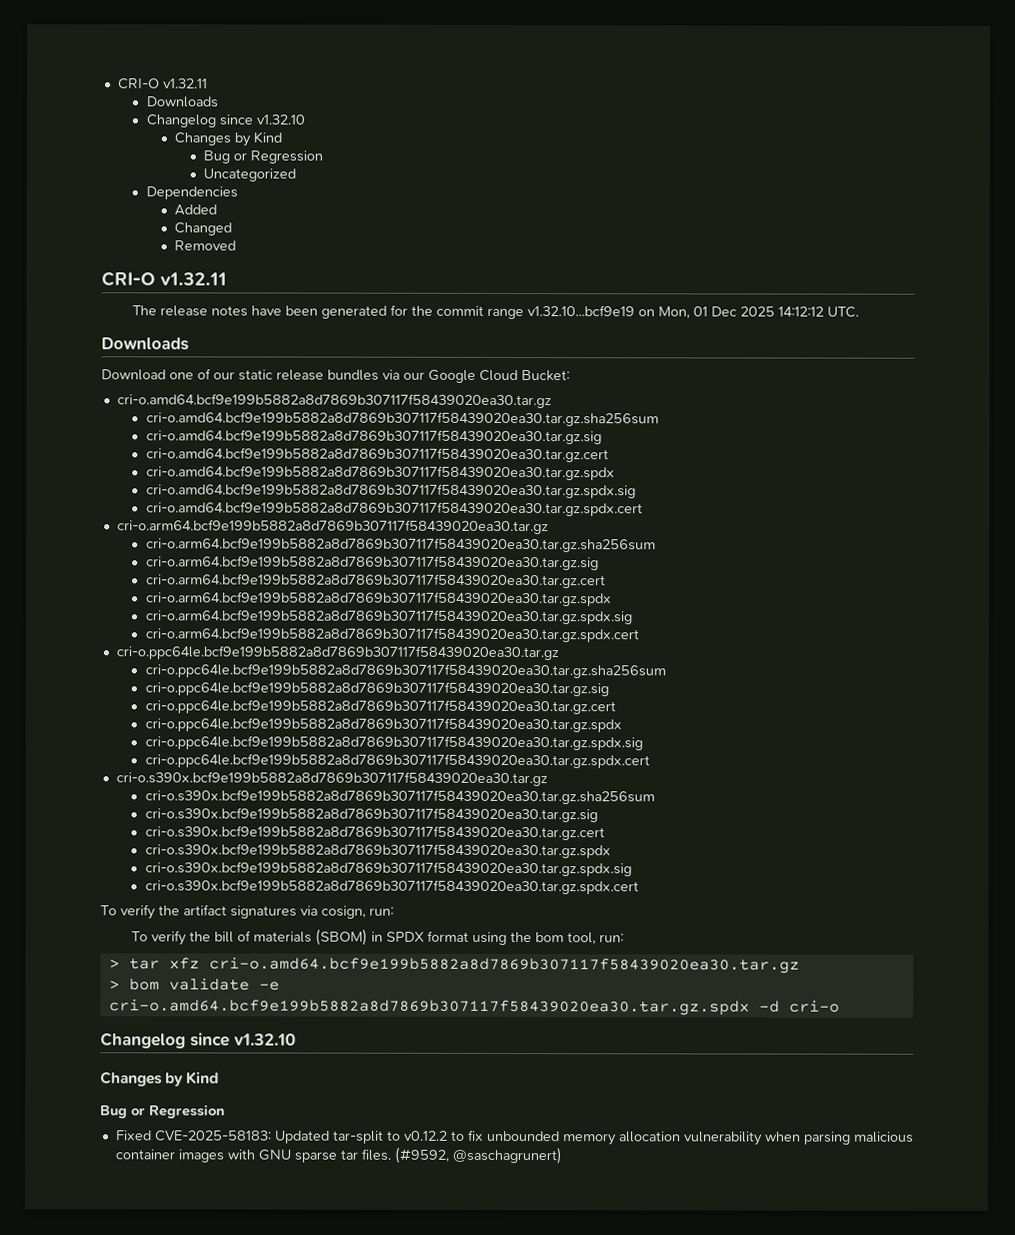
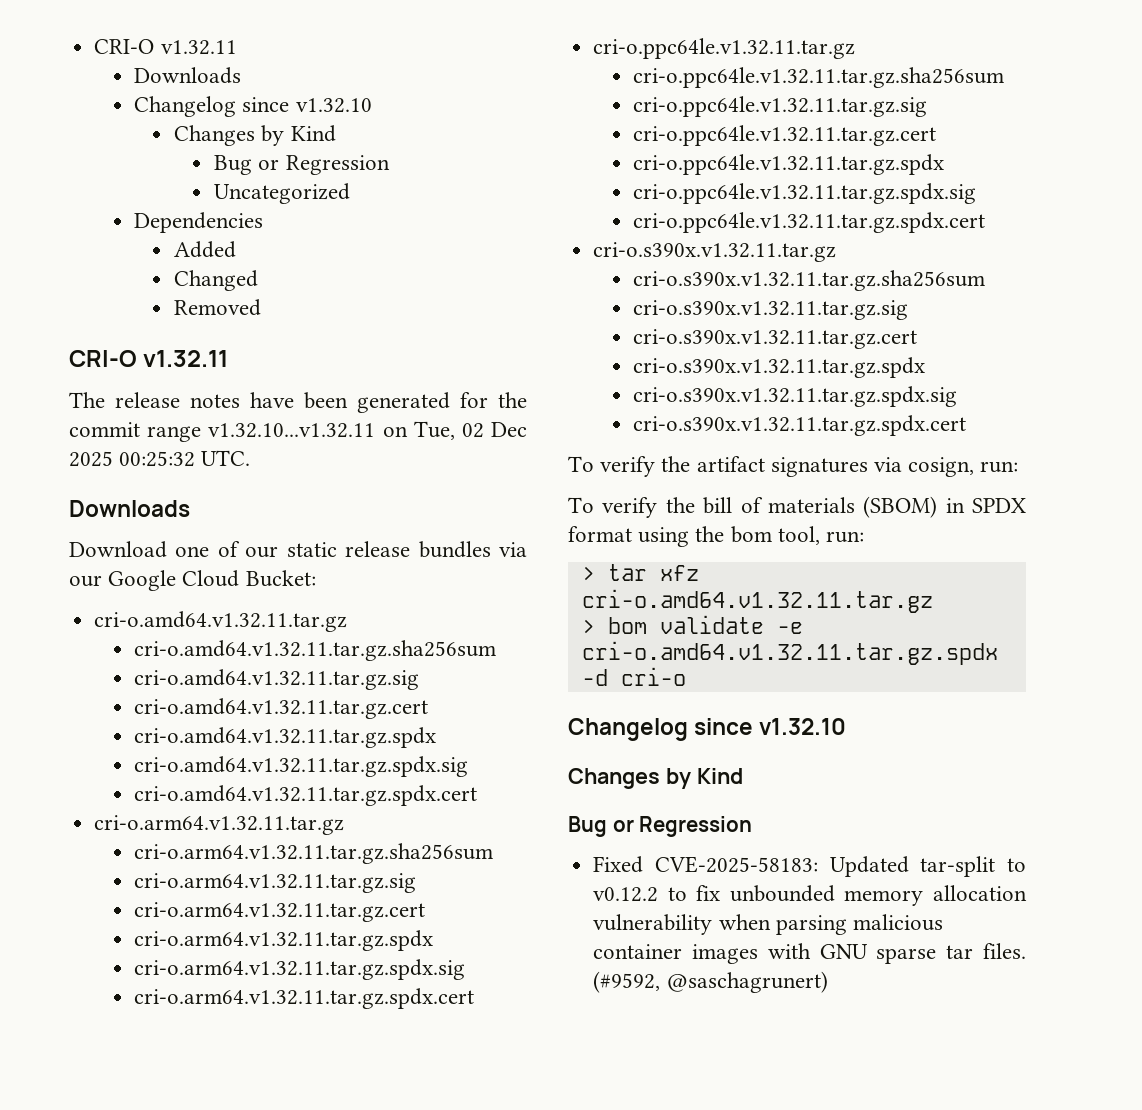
[527,305,709,319] v1.32.10...bcf9e19 on Mon, 01 -> [208,421,484,440] v1.32.10...v1.32.11 on Tue, 02
[778,306,825,317] 14:12:12 -> [119,451,196,467] 00:25:32
[116,393,552,409] [145,411,659,427] [145,429,602,445] [145,447,609,463] [145,465,615,481] [145,483,636,499] [145,501,643,517] [116,519,549,535] [145,537,656,553] [145,555,599,571] [145,573,606,589] [145,591,612,607] [144,609,633,625] [144,627,639,643] [115,645,559,661] [144,663,666,679] [144,681,609,697] [144,699,616,715] [144,717,622,733] [144,735,643,751] [144,753,650,769] [115,771,548,787] [144,789,655,805] [144,807,598,823] [144,825,605,841] [144,843,611,859] [144,861,632,877] [144,879,639,895] cri-o.amd64.bcf9e199b5882a8d7869b307117f58439020ea30.tar.gz // cri-o.amd64.bcf9e199b5882a8d7869b307117f58439020ea30.tar.gz.sha256sum // cri-o.amd64.bcf9e199b5882a8d7869b307117f58439020ea30.tar.gz.sig // cri-o.amd64.bcf9e199b5882a8d7869b307117f58439020ea30.tar.gz.cert // cri-o.amd64.bcf9e199b5882a8d7869b307117f58439020ea30.tar.gz.spdx // cri-o.amd64.bcf9e199b5882a8d7869b307117f58439020ea30.tar.gz.spdx.sig // cri-o.amd64.bcf9e199b5882a8d7869b307117f58439020ea30.tar.gz.spdx.cert // cri-o.arm64.bcf9e199b5882a8d7869b307117f58439020ea30.tar.gz // cri-o.arm64.bcf9e199b5882a8d7869b307117f58439020ea30.tar.gz.sha256sum // cri-o.arm64.bcf9e199b5882a8d7869b307117f58439020ea30.tar.gz.sig // cri-o.arm64.bcf9e199b5882a8d7869b307117f58439020ea30.tar.gz.cert // cri-o.arm64.bcf9e199b5882a8d7869b307117f58439020ea30.tar.gz.spdx // cri-o.arm64.bcf9e199b5882a8d7869b307117f58439020ea30.tar.gz.spdx.sig // cri-o.arm64.bcf9e199b5882a8d7869b307117f58439020ea30.tar.gz.spdx.cert // cri-o.ppc64le.bcf9e199b5882a8d7869b307117f58439020ea30.tar.gz // cri-o.ppc64le.bcf9e199b5882a8d7869b307117f58439020ea30.tar.gz.sha256sum // cri-o.ppc64le.bcf9e199b5882a8d7869b307117f58439020ea30.tar.gz.sig // cri-o.ppc64le.bcf9e199b5882a8d7869b307117f58439020ea30.tar.gz.cert // cri-o.ppc64le.bcf9e199b5882a8d7869b307117f58439020ea30.tar.gz.spdx // cri-o.ppc64le.bcf9e199b5882a8d7869b307117f58439020ea30.tar.gz.spdx.sig // cri-o.ppc64le.bcf9e199b5882a8d7869b307117f58439020ea30.tar.gz.spdx.cert // cri-o.s390x.bcf9e199b5882a8d7869b307117f58439020ea30.tar.gz // cri-o.s390x.bcf9e199b5882a8d7869b307117f58439020ea30.tar.gz.sha256sum // cri-o.s390x.bcf9e199b5882a8d7869b307117f58439020ea30.tar.gz.sig // cri-o.s390x.bcf9e199b5882a8d7869b307117f58439020ea30.tar.gz.cert // cri-o.s390x.bcf9e199b5882a8d7869b307117f58439020ea30.tar.gz.spdx // cri-o.s390x.bcf9e199b5882a8d7869b307117f58439020ea30.tar.gz.spdx.sig // cri-o.s390x.bcf9e199b5882a8d7869b307117f58439020ea30.tar.gz.spdx.cert -> [94,611,348,632] [134,640,497,661] [134,669,420,690] [134,698,429,719] [134,727,437,748] [134,756,469,777] [134,785,478,806] [94,815,345,835] [134,843,494,864] [134,873,417,893] [134,902,426,922] [134,930,434,951] [134,959,466,980] [134,988,475,1009] [593,38,856,59] [633,67,1005,88] [633,96,928,117] [633,125,937,146] [633,154,945,175] [633,183,977,204] [633,212,986,233] [593,242,837,262] [633,270,986,291] [633,300,909,320] [633,329,918,349] [633,357,926,378] [633,386,958,407] [633,415,967,436] cri-o.amd64.v1.32.11.tar.gz // cri-o.amd64.v1.32.11.tar.gz.sha256sum // cri-o.amd64.v1.32.11.tar.gz.sig // cri-o.amd64.v1.32.11.tar.gz.cert // cri-o.amd64.v1.32.11.tar.gz.spdx // cri-o.amd64.v1.32.11.tar.gz.spdx.sig // cri-o.amd64.v1.32.11.tar.gz.spdx.cert // cri-o.arm64.v1.32.11.tar.gz // cri-o.arm64.v1.32.11.tar.gz.sha256sum // cri-o.arm64.v1.32.11.tar.gz.sig // cri-o.arm64.v1.32.11.tar.gz.cert // cri-o.arm64.v1.32.11.tar.gz.spdx // cri-o.arm64.v1.32.11.tar.gz.spdx.sig // cri-o.arm64.v1.32.11.tar.gz.spdx.cert // cri-o.ppc64le.v1.32.11.tar.gz // cri-o.ppc64le.v1.32.11.tar.gz.sha256sum // cri-o.ppc64le.v1.32.11.tar.gz.sig // cri-o.ppc64le.v1.32.11.tar.gz.cert // cri-o.ppc64le.v1.32.11.tar.gz.spdx // cri-o.ppc64le.v1.32.11.tar.gz.spdx.sig // cri-o.ppc64le.v1.32.11.tar.gz.spdx.cert // cri-o.s390x.v1.32.11.tar.gz // cri-o.s390x.v1.32.11.tar.gz.sha256sum // cri-o.s390x.v1.32.11.tar.gz.sig // cri-o.s390x.v1.32.11.tar.gz.cert // cri-o.s390x.v1.32.11.tar.gz.spdx // cri-o.s390x.v1.32.11.tar.gz.spdx.sig // cri-o.s390x.v1.32.11.tar.gz.spdx.cert
[208,957,800,974] cri-o.amd64.bcf9e199b5882a8d7869b307117f58439020ea30.tar.gz -> [581,589,933,613] cri-o.amd64.v1.32.11.tar.gz
[108,999,750,1016] cri-o.amd64.bcf9e199b5882a8d7869b307117f58439020ea30.tar.gz.spdx -> [581,641,998,665] cri-o.amd64.v1.32.11.tar.gz.spdx

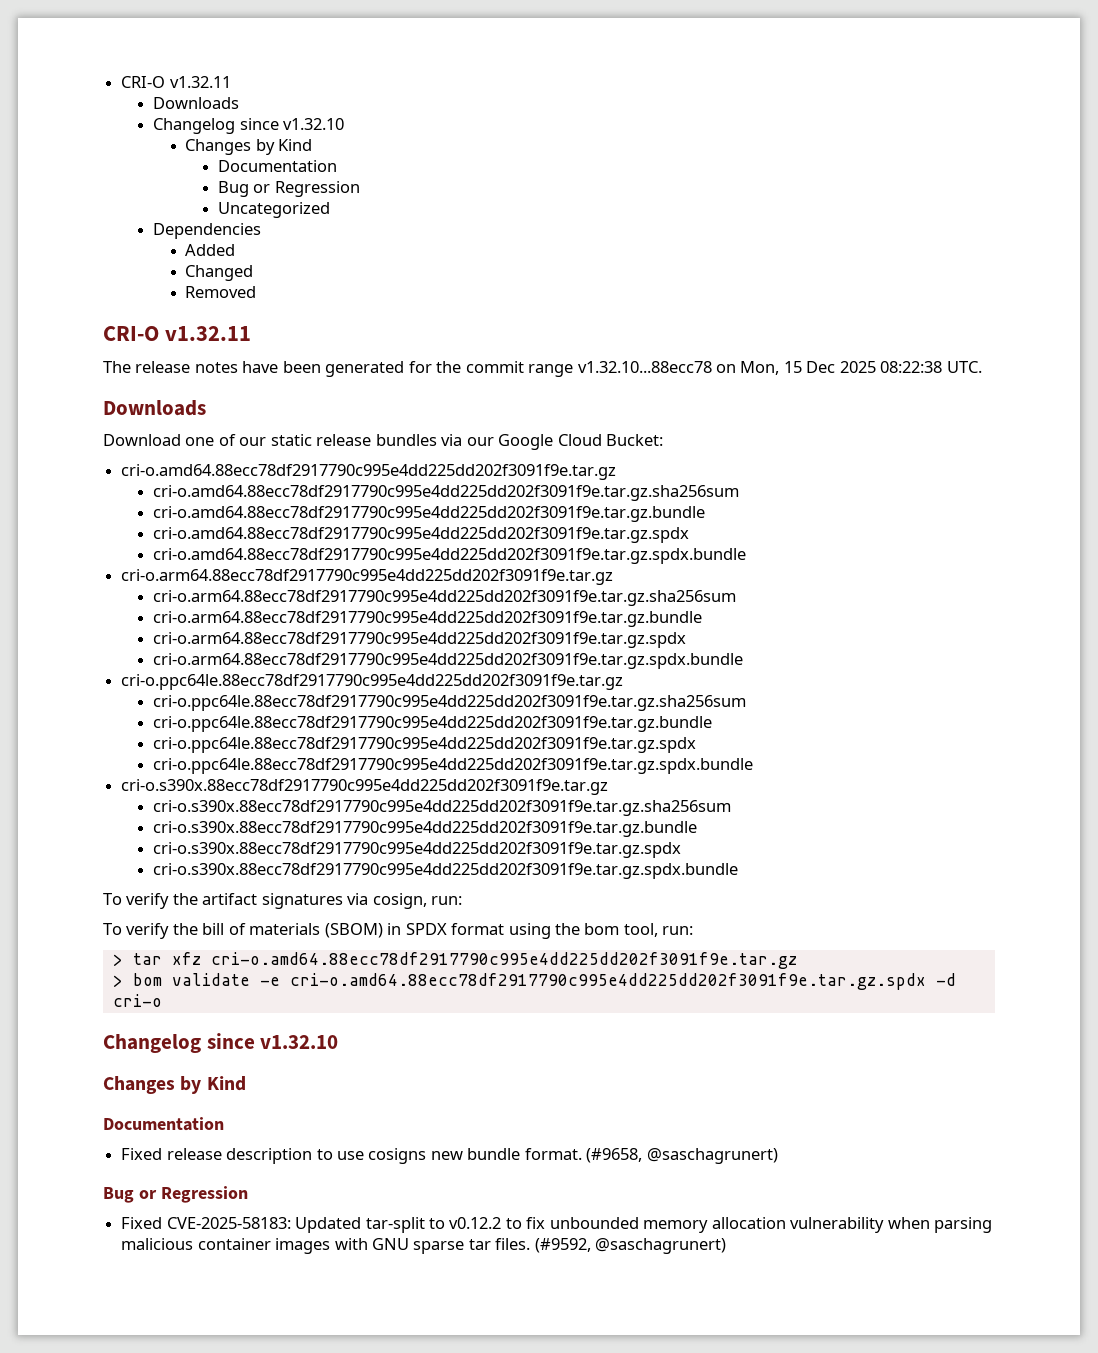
(336, 133) none -> [217,160,337,172] // Documentation
[208,421,484,440] v1.32.10...v1.32.11 on Tue, 02 -> [577,361,802,375] v1.32.10...88ecc78 on Mon, 15
[119,451,196,467] 00:25:32 -> [880,361,943,373] 08:22:38
[94,611,348,632] [134,640,497,661] [134,669,420,690] [134,698,429,719] [134,727,437,748] [134,756,469,777] [134,785,478,806] [94,815,345,835] [134,843,494,864] [134,873,417,893] [134,902,426,922] [134,930,434,951] [134,959,466,980] [134,988,475,1009] [593,38,856,59] [633,67,1005,88] [633,96,928,117] [633,125,937,146] [633,154,945,175] [633,183,977,204] [633,212,986,233] [593,242,837,262] [633,270,986,291] [633,300,909,320] [633,329,918,349] [633,357,926,378] [633,386,958,407] [633,415,967,436] cri-o.amd64.v1.32.11.tar.gz // cri-o.amd64.v1.32.11.tar.gz.sha256sum // cri-o.amd64.v1.32.11.tar.gz.sig // cri-o.amd64.v1.32.11.tar.gz.cert // cri-o.amd64.v1.32.11.tar.gz.spdx // cri-o.amd64.v1.32.11.tar.gz.spdx.sig // cri-o.amd64.v1.32.11.tar.gz.spdx.cert // cri-o.arm64.v1.32.11.tar.gz // cri-o.arm64.v1.32.11.tar.gz.sha256sum // cri-o.arm64.v1.32.11.tar.gz.sig // cri-o.arm64.v1.32.11.tar.gz.cert // cri-o.arm64.v1.32.11.tar.gz.spdx // cri-o.arm64.v1.32.11.tar.gz.spdx.sig // cri-o.arm64.v1.32.11.tar.gz.spdx.cert // cri-o.ppc64le.v1.32.11.tar.gz // cri-o.ppc64le.v1.32.11.tar.gz.sha256sum // cri-o.ppc64le.v1.32.11.tar.gz.sig // cri-o.ppc64le.v1.32.11.tar.gz.cert // cri-o.ppc64le.v1.32.11.tar.gz.spdx // cri-o.ppc64le.v1.32.11.tar.gz.spdx.sig // cri-o.ppc64le.v1.32.11.tar.gz.spdx.cert // cri-o.s390x.v1.32.11.tar.gz // cri-o.s390x.v1.32.11.tar.gz.sha256sum // cri-o.s390x.v1.32.11.tar.gz.sig // cri-o.s390x.v1.32.11.tar.gz.cert // cri-o.s390x.v1.32.11.tar.gz.spdx // cri-o.s390x.v1.32.11.tar.gz.spdx.sig // cri-o.s390x.v1.32.11.tar.gz.spdx.cert -> [121,464,617,480] [153,485,740,501] [153,506,706,522] [153,527,690,543] [153,548,747,564] [121,569,614,585] [153,590,737,606] [153,611,703,627] [153,632,687,648] [153,653,744,669] [121,674,624,690] [153,695,747,711] [153,716,713,732] [153,737,697,753] [153,758,754,774] [121,779,609,795] [153,800,732,816] [153,821,698,837] [153,842,682,858] [153,863,739,879] cri-o.amd64.88ecc78df2917790c995e4dd225dd202f3091f9e.tar.gz // cri-o.amd64.88ecc78df2917790c995e4dd225dd202f3091f9e.tar.gz.sha256sum // cri-o.amd64.88ecc78df2917790c995e4dd225dd202f3091f9e.tar.gz.bundle // cri-o.amd64.88ecc78df2917790c995e4dd225dd202f3091f9e.tar.gz.spdx // cri-o.amd64.88ecc78df2917790c995e4dd225dd202f3091f9e.tar.gz.spdx.bundle // cri-o.arm64.88ecc78df2917790c995e4dd225dd202f3091f9e.tar.gz // cri-o.arm64.88ecc78df2917790c995e4dd225dd202f3091f9e.tar.gz.sha256sum // cri-o.arm64.88ecc78df2917790c995e4dd225dd202f3091f9e.tar.gz.bundle // cri-o.arm64.88ecc78df2917790c995e4dd225dd202f3091f9e.tar.gz.spdx // cri-o.arm64.88ecc78df2917790c995e4dd225dd202f3091f9e.tar.gz.spdx.bundle // cri-o.ppc64le.88ecc78df2917790c995e4dd225dd202f3091f9e.tar.gz // cri-o.ppc64le.88ecc78df2917790c995e4dd225dd202f3091f9e.tar.gz.sha256sum // cri-o.ppc64le.88ecc78df2917790c995e4dd225dd202f3091f9e.tar.gz.bundle // cri-o.ppc64le.88ecc78df2917790c995e4dd225dd202f3091f9e.tar.gz.spdx // cri-o.ppc64le.88ecc78df2917790c995e4dd225dd202f3091f9e.tar.gz.spdx.bundle // cri-o.s390x.88ecc78df2917790c995e4dd225dd202f3091f9e.tar.gz // cri-o.s390x.88ecc78df2917790c995e4dd225dd202f3091f9e.tar.gz.sha256sum // cri-o.s390x.88ecc78df2917790c995e4dd225dd202f3091f9e.tar.gz.bundle // cri-o.s390x.88ecc78df2917790c995e4dd225dd202f3091f9e.tar.gz.spdx // cri-o.s390x.88ecc78df2917790c995e4dd225dd202f3091f9e.tar.gz.spdx.bundle
[581,589,933,613] cri-o.amd64.v1.32.11.tar.gz -> [210,952,797,969] cri-o.amd64.88ecc78df2917790c995e4dd225dd202f3091f9e.tar.gz
[581,641,998,665] cri-o.amd64.v1.32.11.tar.gz.spdx -> [289,973,926,990] cri-o.amd64.88ecc78df2917790c995e4dd225dd202f3091f9e.tar.gz.spdx
(743, 776) none -> [103,1117,224,1131] [121,1148,778,1164] // Documentation // Fixed release description to use cosigns new bundle format. (#9658, @saschagrunert)

